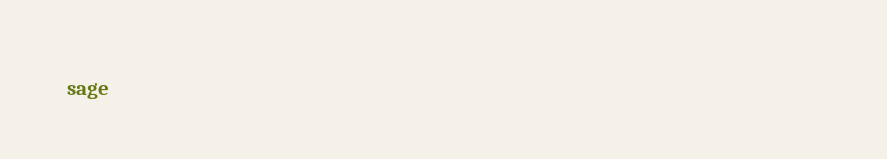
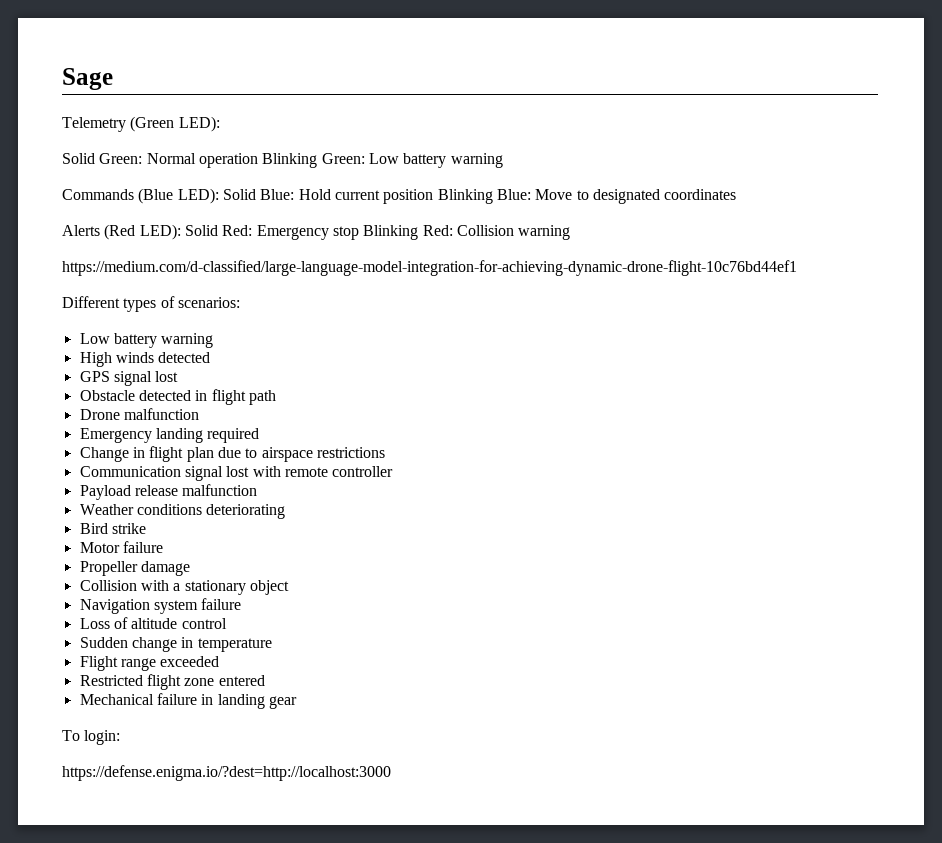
[67,83,109,99] sage -> [62,68,113,90] [62,116,220,132] [62,153,503,168] [62,188,737,204] [62,224,571,240] [62,260,797,276] [62,296,240,312] [79,333,214,348] [79,352,211,367] [79,371,179,386] [79,389,276,405] [79,408,199,420] [79,428,260,443] [79,446,385,462] [79,466,394,481] [79,484,258,500] [79,504,286,519] [79,523,146,534] [79,541,163,553] [79,561,190,576] [79,580,289,595] [79,598,242,614] [79,617,227,629] [79,637,272,652] [79,656,220,671] [79,674,265,690] [79,693,297,709] [62,730,121,745] [62,765,391,781] Sage // Telemetry (Green LED): // Solid Green: Normal operation Blinking Green: Low battery warning // Commands (Blue LED): Solid Blue: Hold current position Blinking Blue: Move to designated coordinates // Alerts (Red LED): Solid Red: Emergency stop Blinking Red: Collision warning // https://medium.com/d-classified/large-language-model-integration-for-achieving-dynamic-drone-flight-10c76bd44ef1 // Different types of scenarios: // Low battery warning // High winds detected // GPS signal lost // Obstacle detected in flight path // Drone malfunction // Emergency landing required // Change in flight plan due to airspace restrictions // Communication signal lost with remote controller // Payload release malfunction // Weather conditions deteriorating // Bird strike // Motor failure // Propeller damage // Collision with a stationary object // Navigation system failure // Loss of altitude control // Sudden change in temperature // Flight range exceeded // Restricted flight zone entered // Mechanical failure in landing gear // To login: // https://defense.enigma.io/?dest=http://localhost:3000

